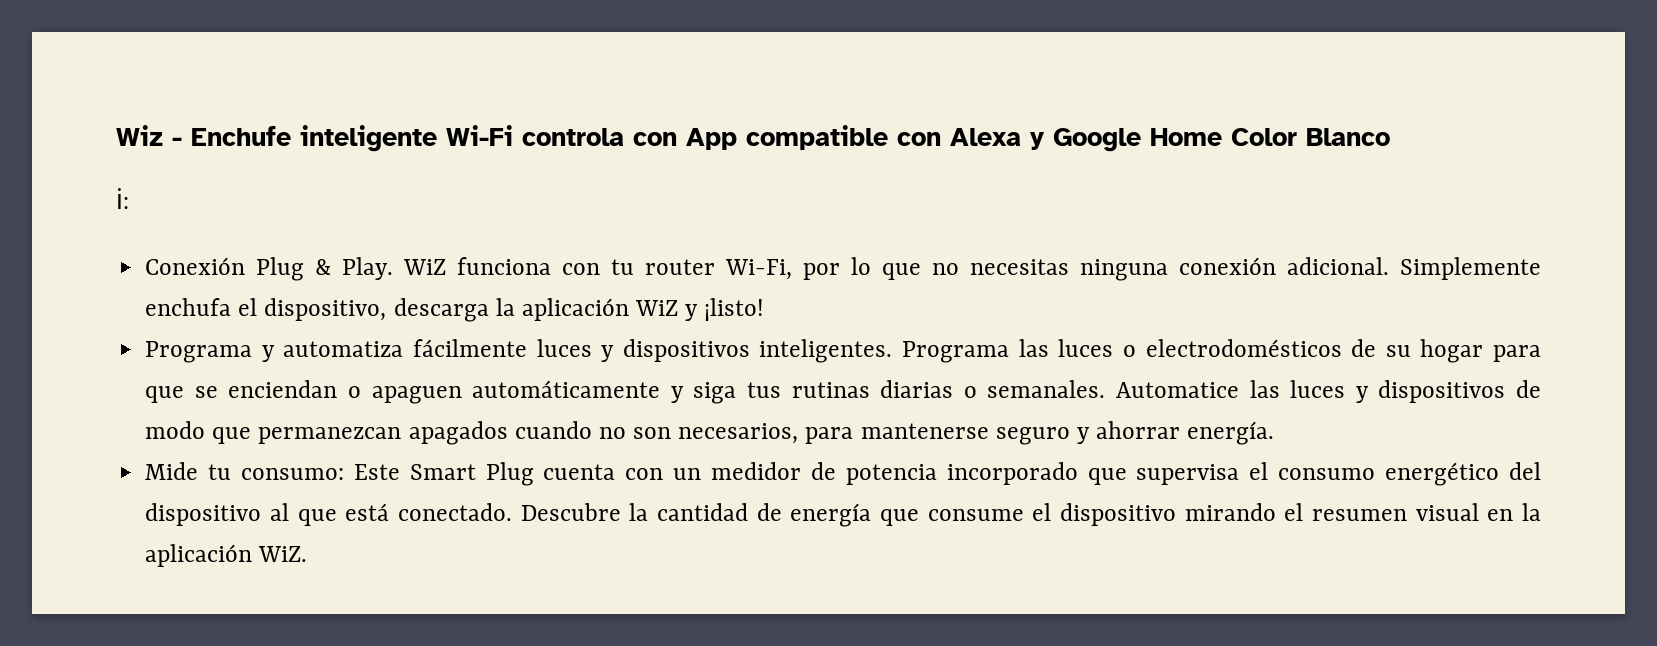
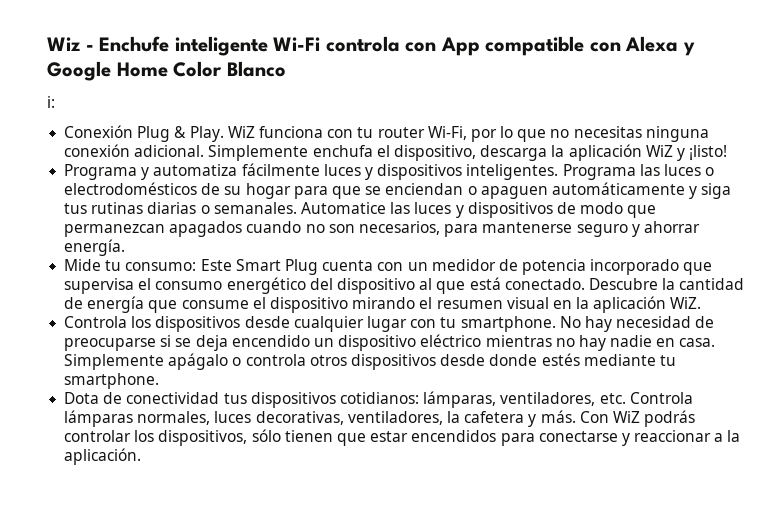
(308, 554) none -> [64,316,715,332] [64,334,716,351] [64,353,676,370] [64,373,160,389] [64,391,693,408] [64,410,696,427] [64,429,741,446] [64,448,142,465] // Controla los dispositivos desde cualquier lugar con tu smartphone. No hay necesidad de preocuparse si se deja encendido un dispositivo eléctrico mientras no hay nadie en casa. Simplemente apágalo o controla otros dispositivos desde donde estés mediante tu smartphone. // Dota de conectividad tus dispositivos cotidianos: lámparas, ventiladores, etc. Controla lámparas normales, luces decorativas, ventiladores, la cafetera y más. Con WiZ podrás controlar los dispositivos, sólo tienen que estar encendidos para conectarse y reaccionar a la aplicación.

